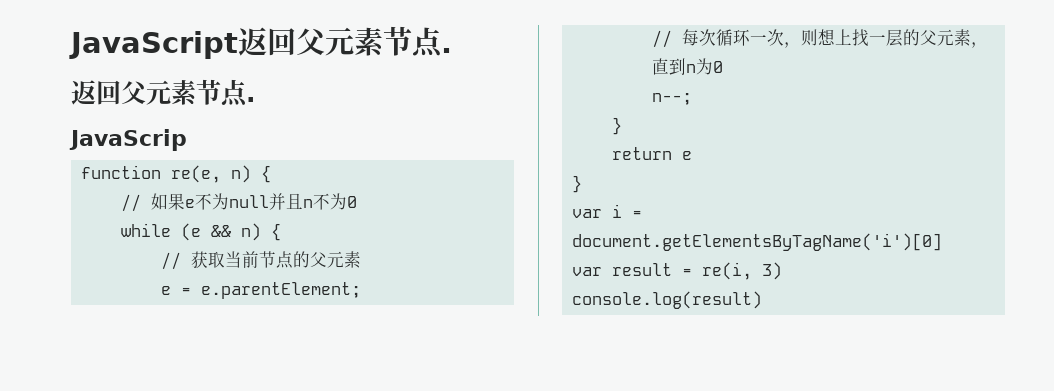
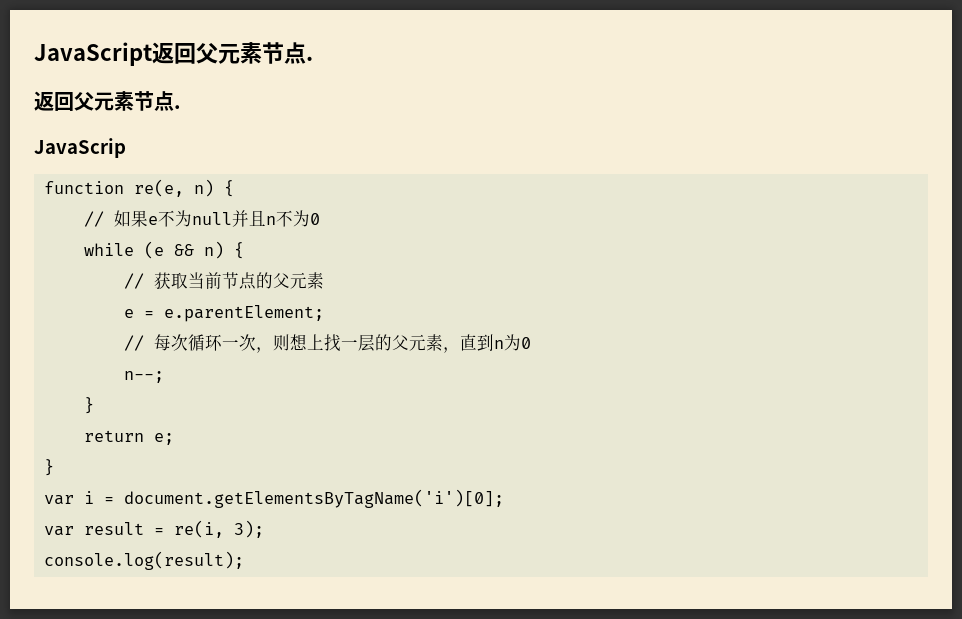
[681,151,692,160] e -> [153,433,174,445] e;
[571,233,942,251] document.getElementsByTagName('i')[0] -> [123,489,504,508] document.getElementsByTagName('i')[0];
[761,262,782,280] [571,291,762,309] 3) // console.log(result) -> [233,520,264,538] [43,551,244,570] 3); // console.log(result);

